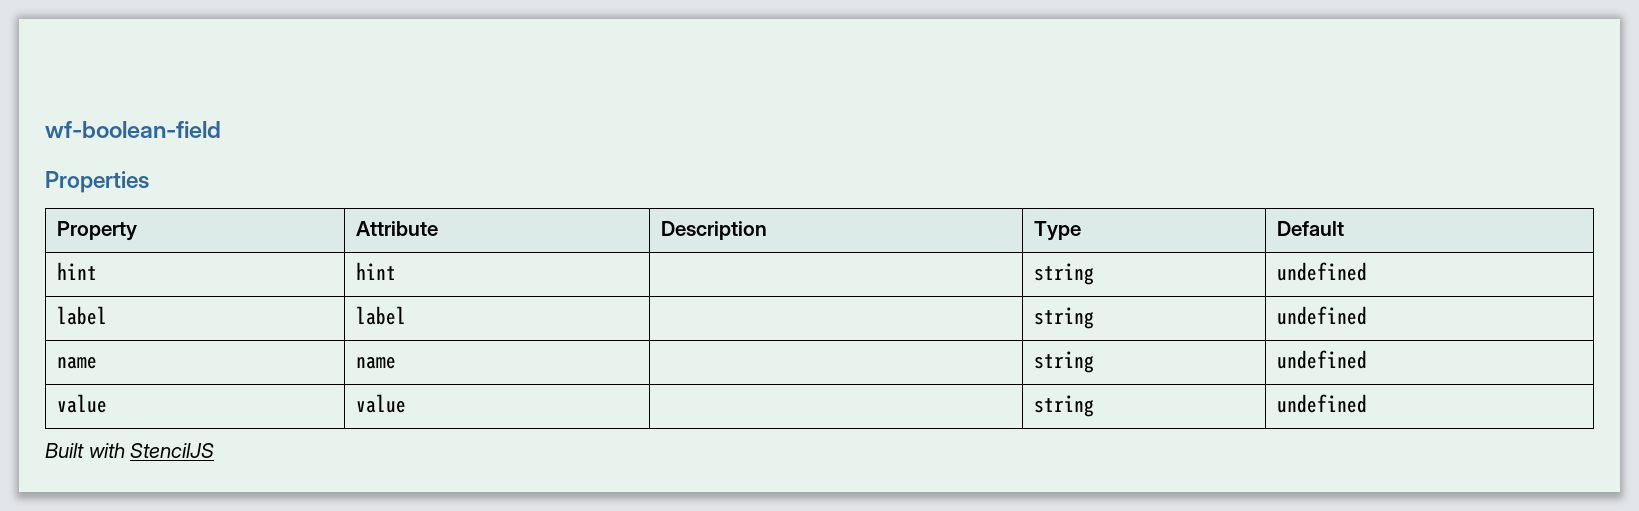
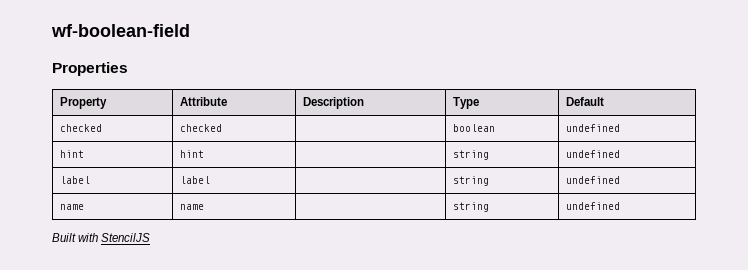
(1345, 228) none -> [60,124,103,132] [180,124,223,132] [453,124,496,132] [566,124,621,132] // checked | checked | | boolean | undefined
[57,394,108,413] [356,394,407,413] [1034,395,1095,417] [1277,394,1368,413] // value | value | | string | undefined -> (621, 206) none

